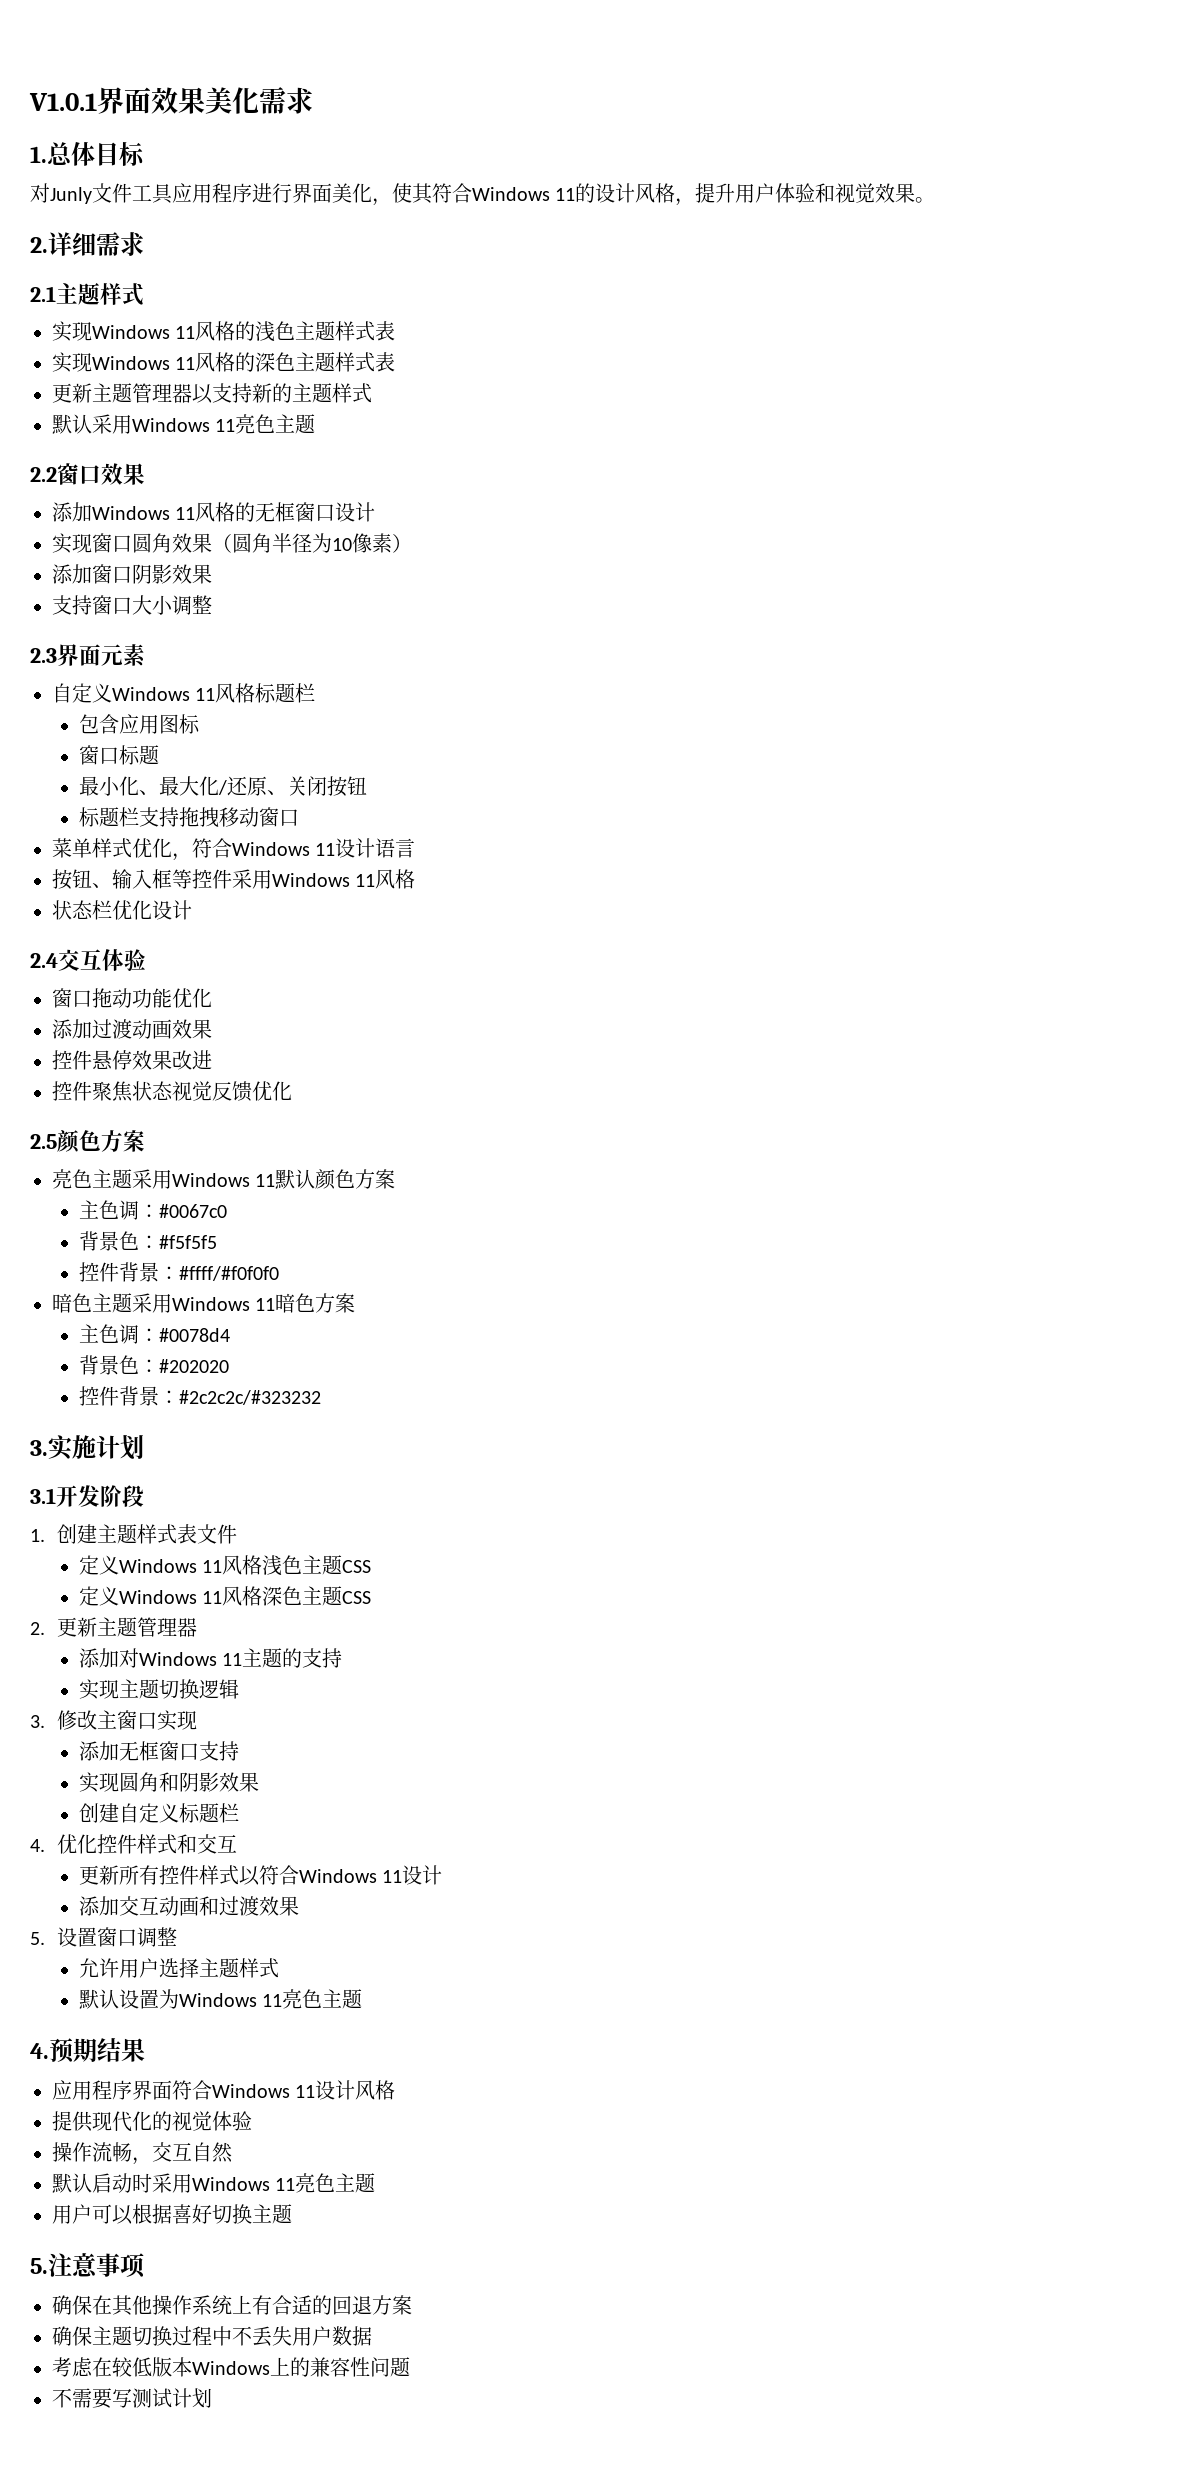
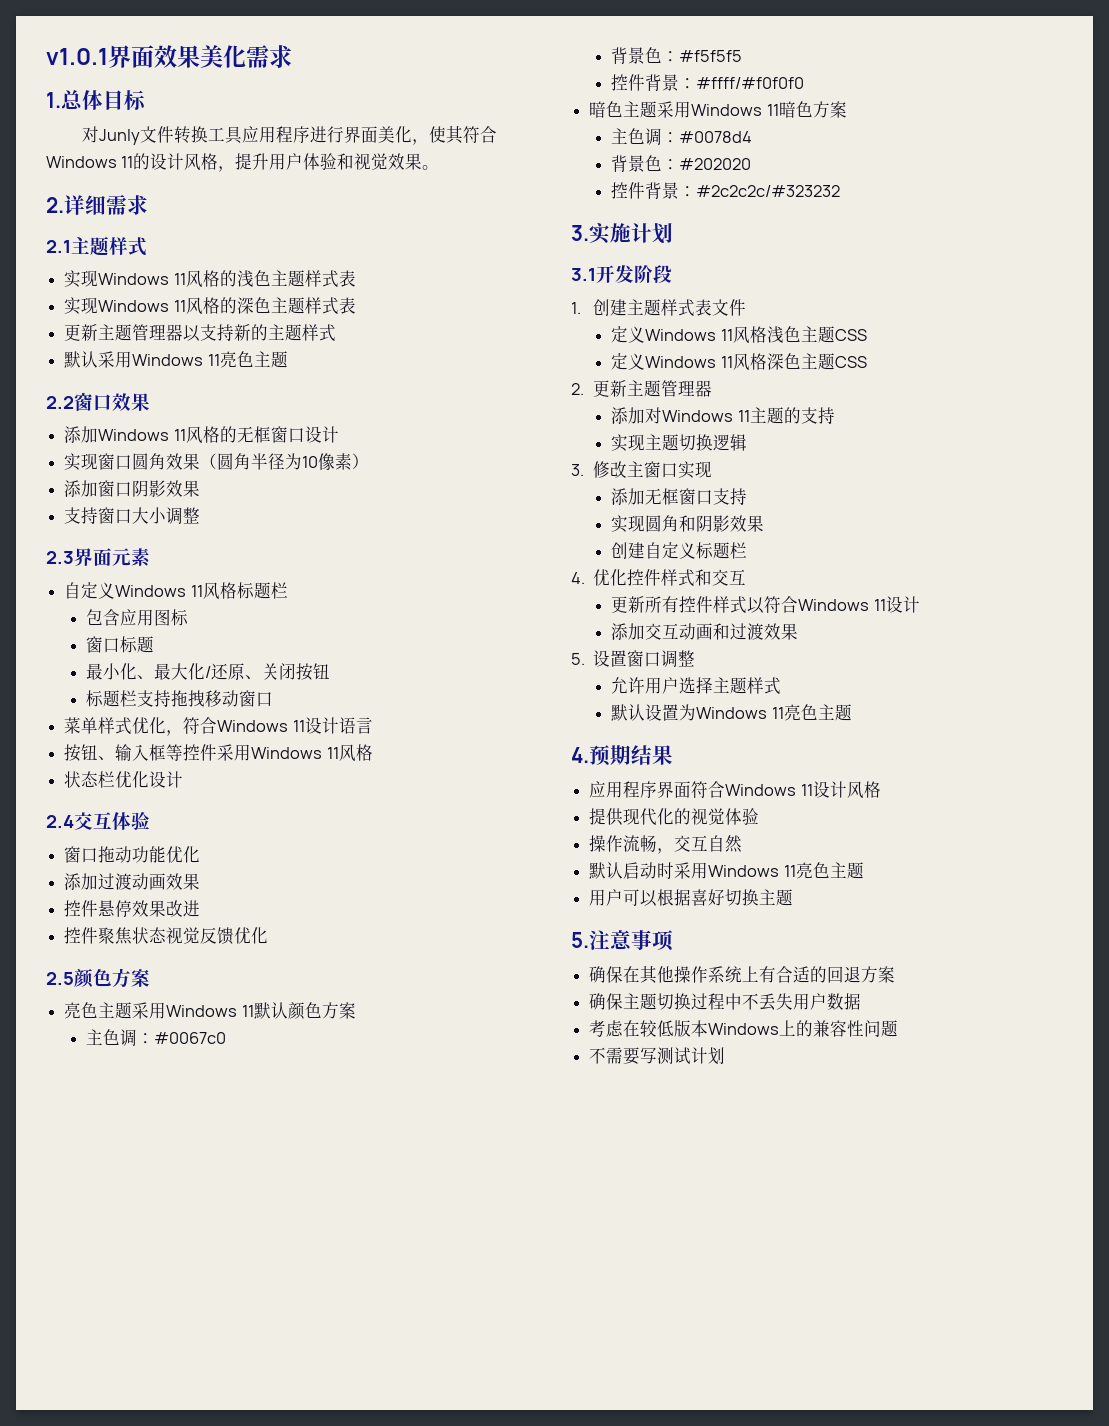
[29,93,97,111] V1.0.1 -> [46,48,108,65] v1.0.1
(132, 193) none -> [173,126,208,144] 转换

